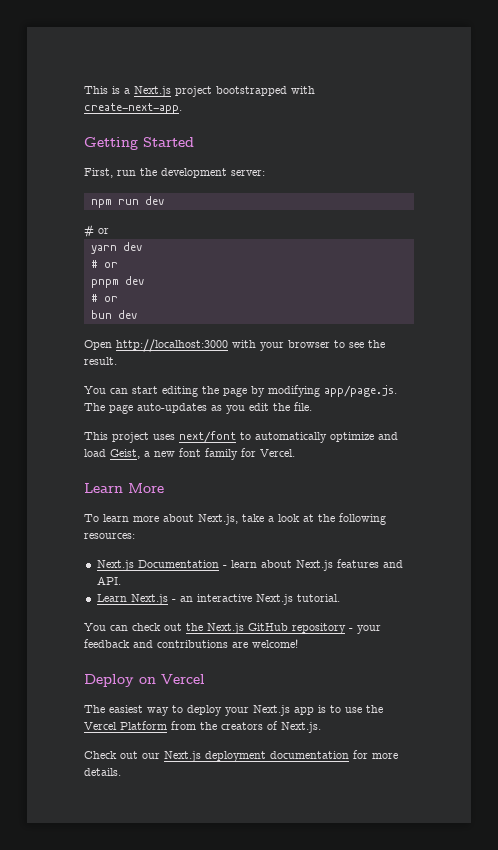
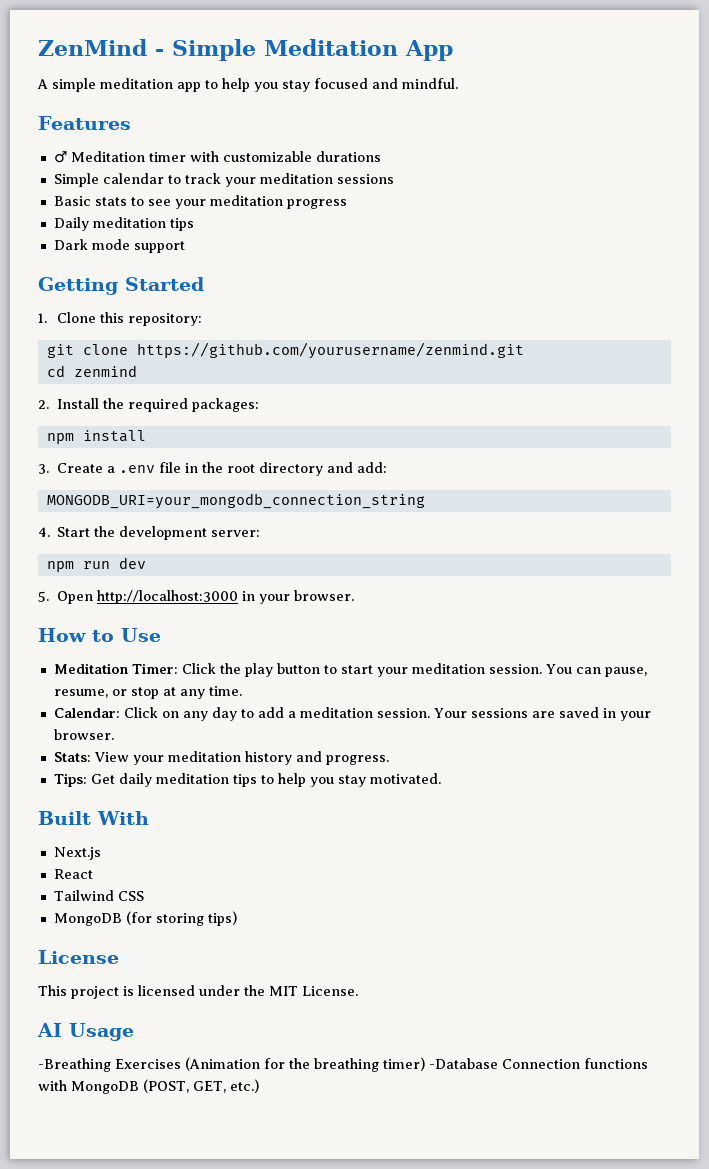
[84,86,315,97] [84,103,182,114] [84,137,194,150] [84,168,136,178] This is a Next.js project bootstrapped with create-next-app. // Getting Started // First, run -> [38,39,453,61] [37,78,458,92] [38,116,131,130] [53,151,381,163] [53,173,394,187] [53,195,347,209] [53,217,194,231] [53,239,185,253] [38,277,204,295] [38,312,202,326] [46,342,524,359] [46,365,137,377] [38,398,259,412] [46,430,146,444] [38,462,387,476] [46,493,425,509] [38,527,91,537] ZenMind - Simple Meditation App // A simple meditation app to help you stay focused and mindful. // Features // ♂ Meditation timer with customizable durations // Simple calendar to track your meditation sessions // Basic stats to see your meditation progress // Daily meditation tips // Dark mode support // Getting Started // 1. Clone this repository: // git clone https://github.com/yourusername/zenmind.git // cd zenmind // 2. Install the required packages: // npm install // 3. Create a .env file in the root directory and add: // MONGODB_URI=your_mongodb_connection_string // 4. Start
[84,224,109,238] [90,242,142,254] [90,260,118,268] [90,276,144,288] [90,294,118,302] [90,310,137,319] [84,339,385,352] [84,357,117,365] [84,385,397,397] [84,402,312,414] [84,431,398,443] [84,448,295,460] [84,483,164,493] [84,513,386,525] [84,533,135,539] [96,559,403,571] [96,576,121,585] [96,594,340,605] [84,623,381,634] [84,639,298,648] [84,674,205,687] [84,705,383,716] [84,721,321,733] [84,750,398,762] [84,768,121,776] # or // yarn dev // # or // pnpm dev // # or // bun dev // Open http://localhost:3000 with your browser to see the result. // You can start editing the page by modifying app/page.js. The page auto-updates as you edit the file. // This project uses next/font to automatically optimize and load Geist, a new font family for Vercel. // Learn More // To learn more about Next.js, take a look at the following resources: // Next.js Documentation - learn about Next.js features and API. // Learn Next.js - an interactive Next.js tutorial. // You can check out the Next.js GitHub repository - your feedback and contributions are welcome! // Deploy on Vercel // The easiest way to deploy your Next.js app is to use the Vercel Platform from the creators of Next.js. // Check out our Next.js deployment documentation for more details. -> [38,590,354,604] [38,628,161,642] [53,663,647,677] [53,686,242,699] [53,707,651,721] [53,729,114,740] [53,751,389,765] [53,773,441,787] [38,811,149,825] [53,847,101,860] [53,869,93,879] [53,890,144,901] [53,911,237,926] [38,950,119,964] [38,985,358,999] [37,1023,134,1041] [38,1057,648,1072] [38,1079,259,1094] 5. Open http://localhost:3000 in your browser. // How to Use // Meditation Timer: Click the play button to start your meditation session. You can pause, resume, or stop at any time. // Calendar: Click on any day to add a meditation session. Your sessions are saved in your browser. // Stats: View your meditation history and progress. // Tips: Get daily meditation tips to help you stay motivated. // Built With // Next.js // React // Tailwind CSS // MongoDB (for storing tips) // License // This project is licensed under the MIT License. // AI Usage // -Breathing Exercises (Animation for the breathing timer) -Database Connection functions with MongoDB (POST, GET, etc.)

